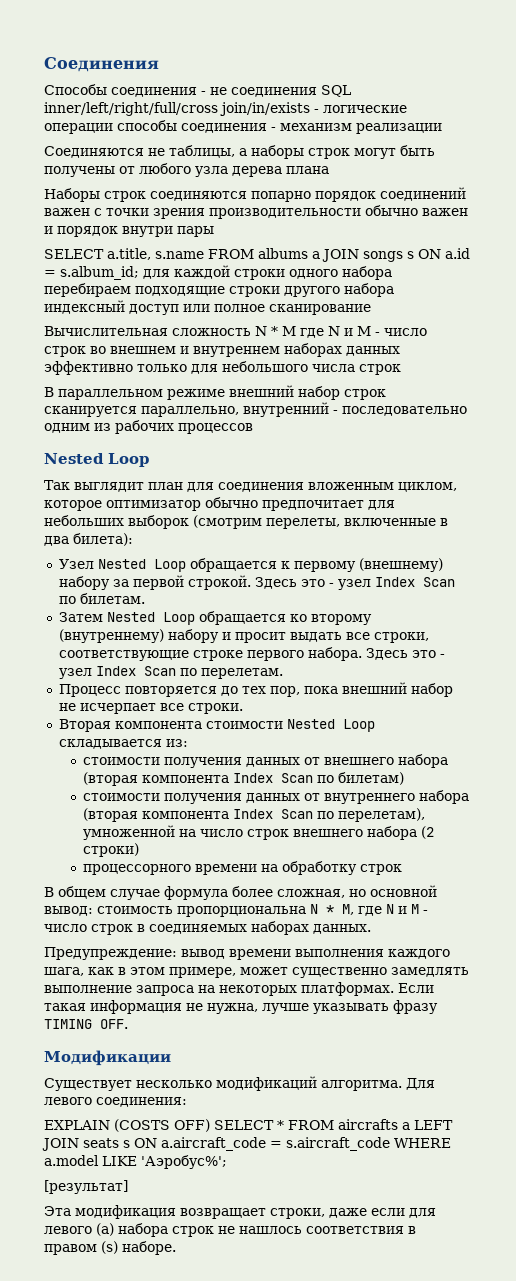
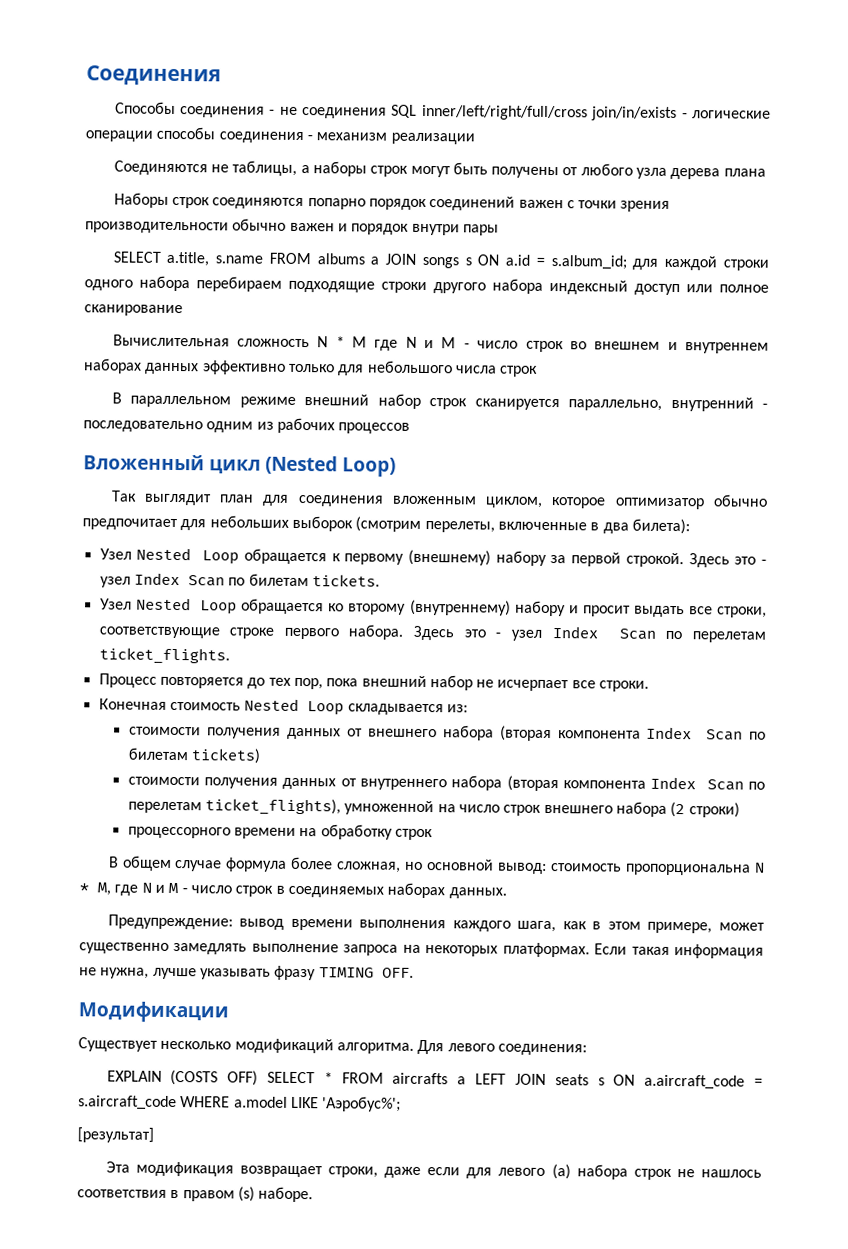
[44,453,149,467] Nested Loop -> [83,454,396,477] Вложенный цикл (Nested Loop)
[79,593,145,604] [58,612,103,622] билетам. // Затем -> [248,573,380,587] [99,598,132,610] билетам tickets. // Узел
[200,668,283,679] перелетам. -> [691,631,766,643] [98,647,230,665] перелетам ticket_flights.
[58,719,283,732] Вторая компонента стоимости -> [98,698,241,711] Конечная стоимость
[337,772,404,785] билетам) -> [127,747,260,764] билетам tickets)
[337,808,425,822] перелетам), -> [127,798,341,816] перелетам ticket_flights),

